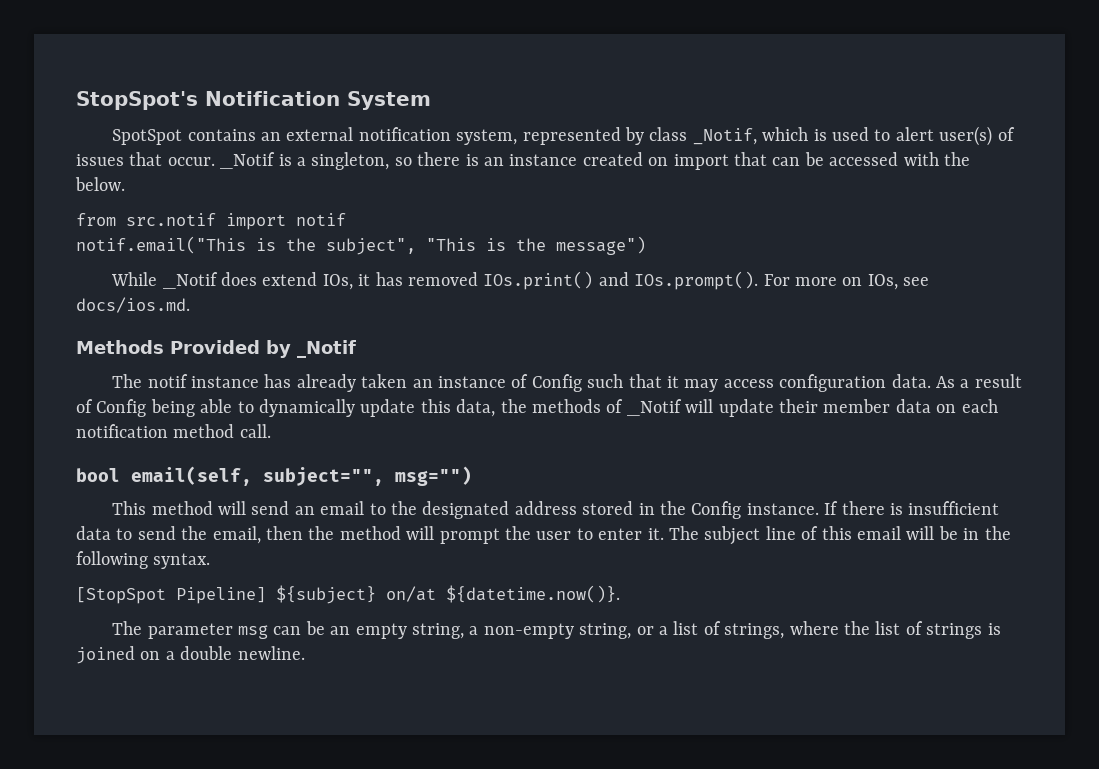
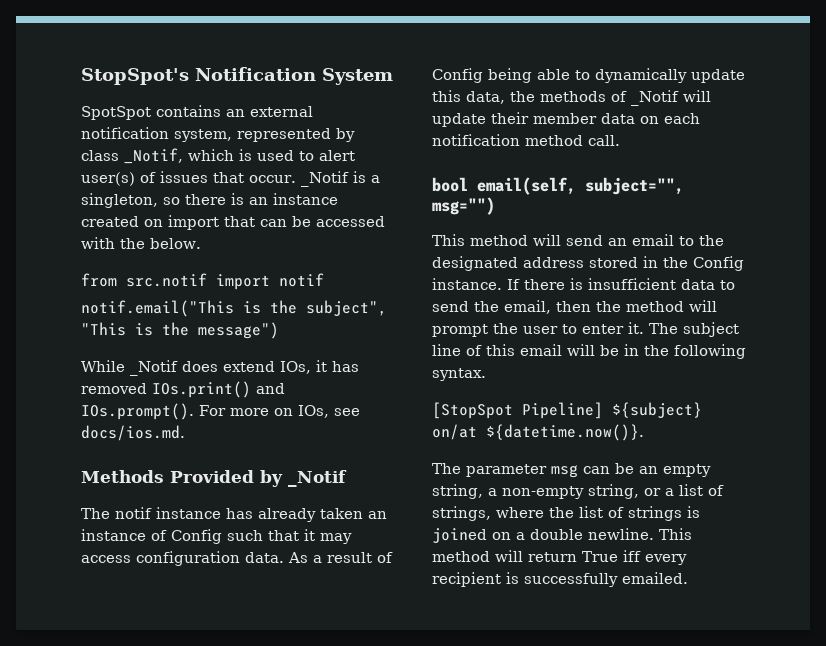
(305, 653) none -> [659,528,692,540] [432,550,687,565] [432,572,688,587] This method will return True iff every recipient is successfully emailed.

